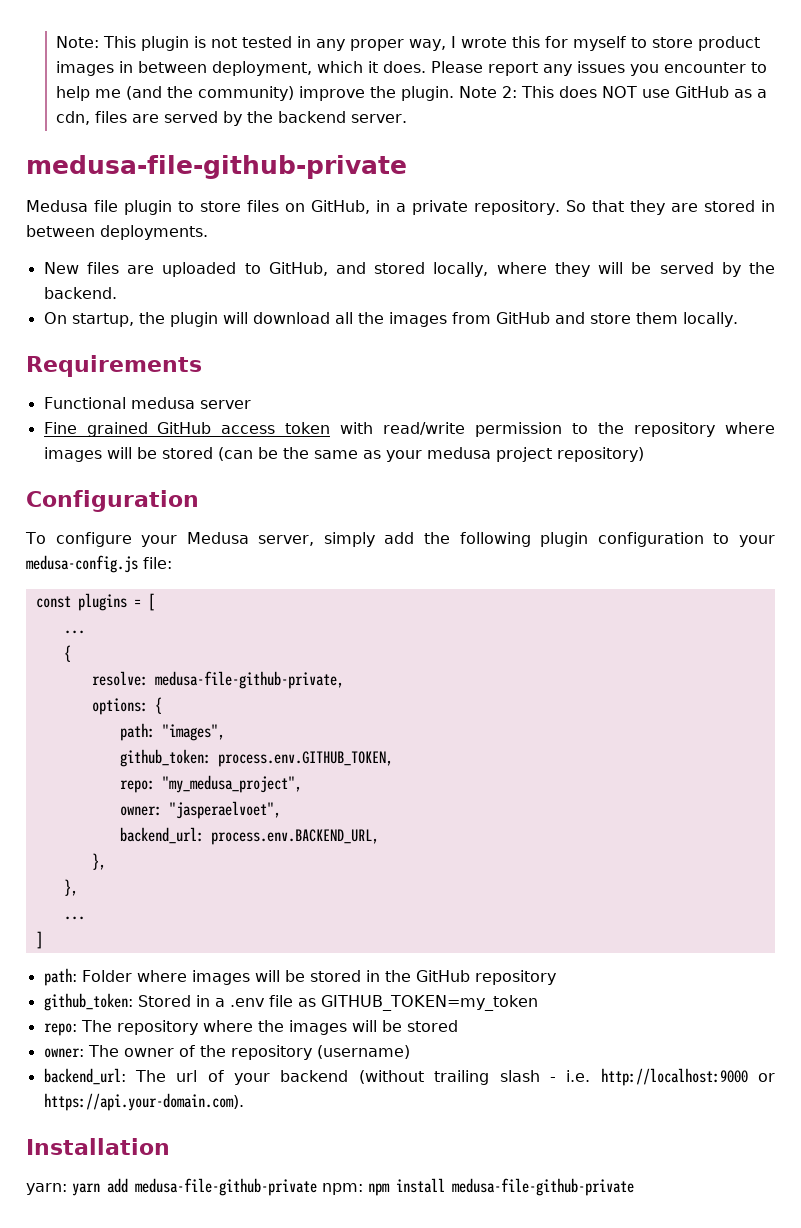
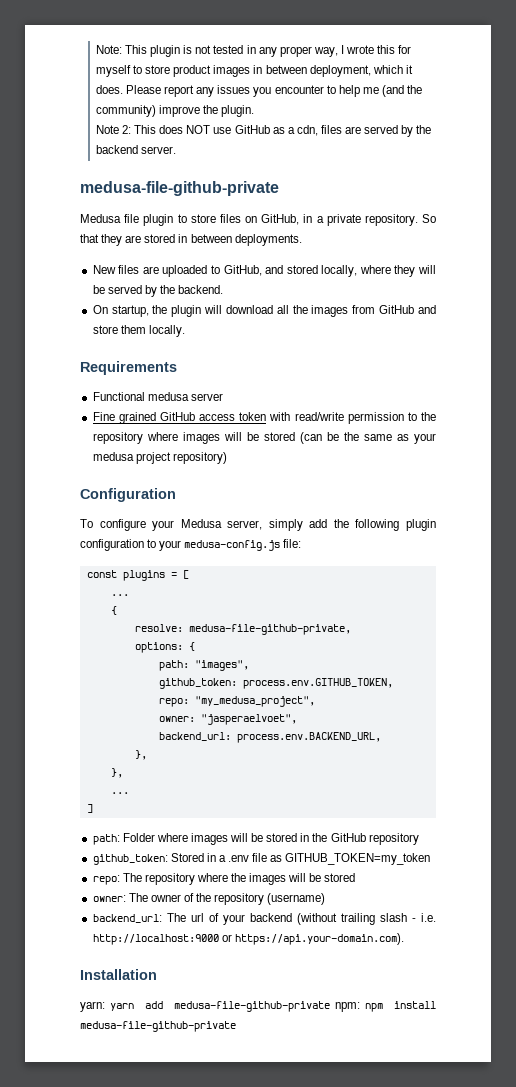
(455, 93) none -> (255, 111) //

